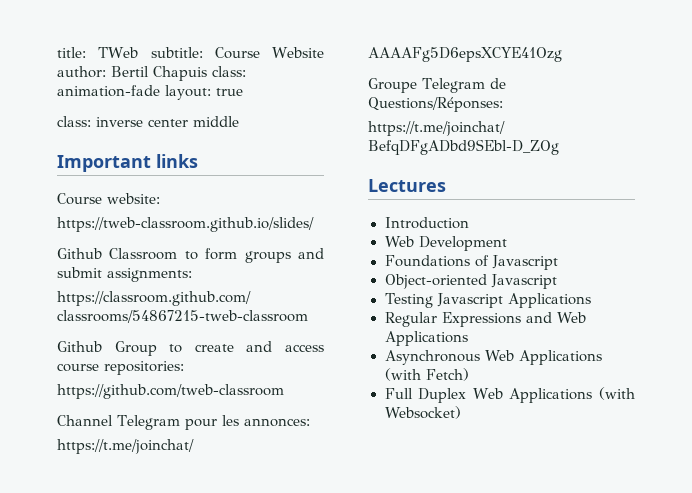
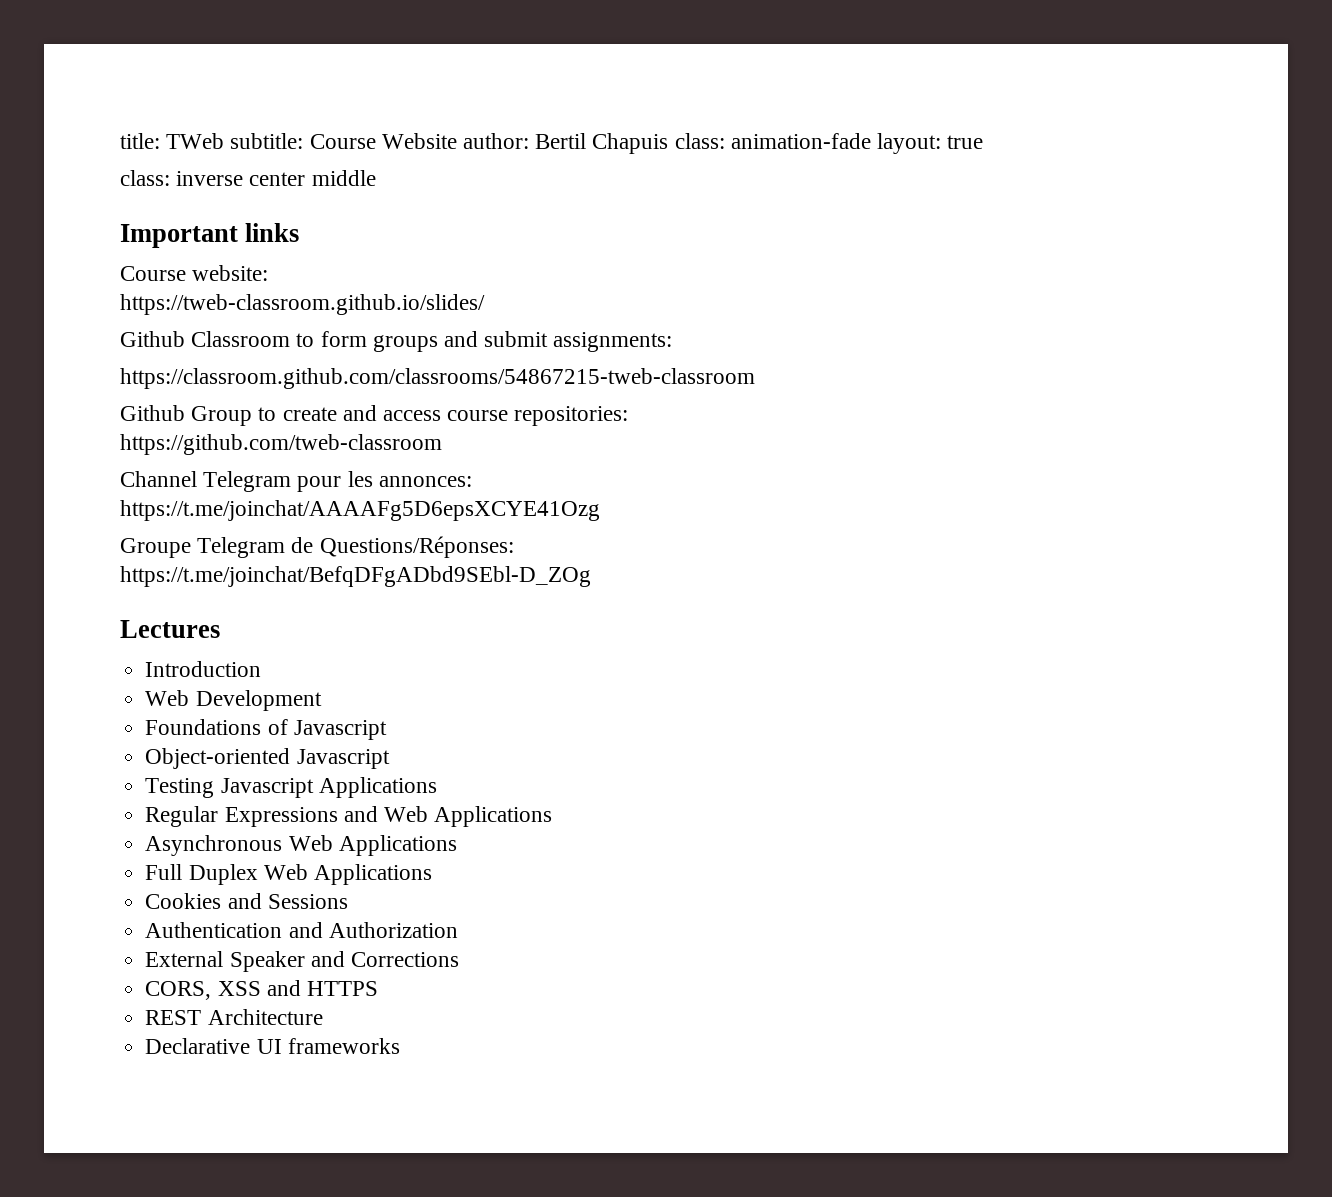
[384,368,469,381] (with Fetch) -> (457, 845) none
[599,387,635,400] [384,406,462,419] (with Websocket) -> [145,893,348,909] [145,922,458,938] [145,951,459,972] [145,980,378,1000] [145,1009,323,1025] [145,1038,400,1054] // Cookies and Sessions // Authentication and Authorization // External Speaker and Corrections // CORS, XSS and HTTPS // REST Architecture // Declarative UI frameworks

